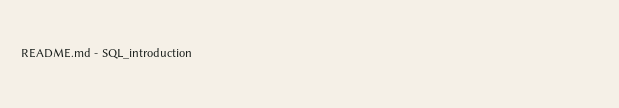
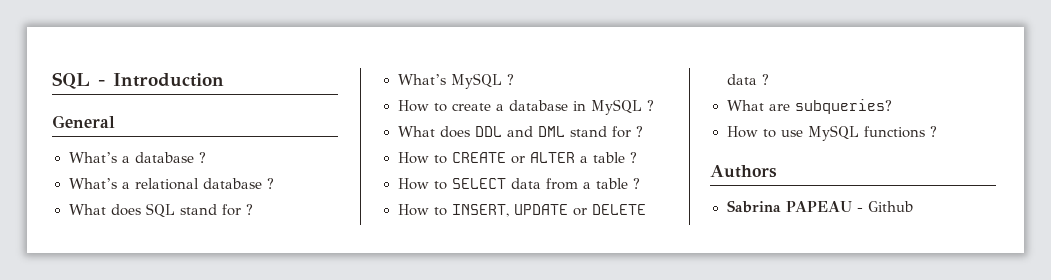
[21,48,192,59] README.md - SQL_introduction -> [52,72,224,89] [52,115,115,128] [68,152,206,163] [68,178,274,190] [68,203,253,218] [397,73,514,89] [397,99,654,115] [397,126,643,138] [397,152,637,164] [397,178,640,190] [397,204,646,217] [726,74,769,85] [726,99,892,114] [726,125,937,141] [710,165,777,178] [726,200,914,213] SQL - Introduction // General // What’s a database ? // What’s a relational database ? // What does SQL stand for ? // What’s MySQL ? // How to create a database in MySQL ? // What does DDL and DML stand for ? // How to CREATE or ALTER a table ? // How to SELECT data from a table ? // How to INSERT, UPDATE or DELETE data ? // What are subqueries? // How to use MySQL functions ? // Authors // Sabrina PAPEAU - Github

